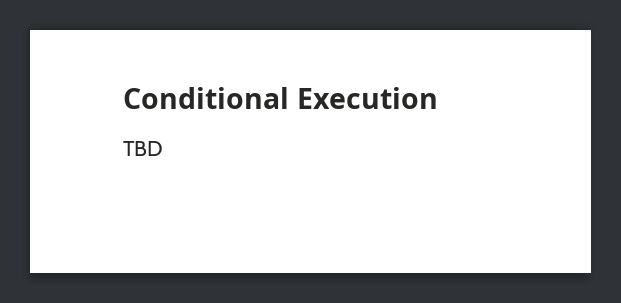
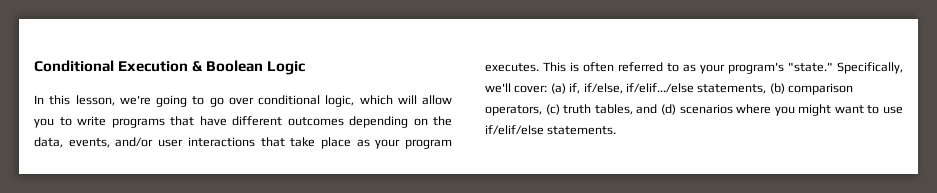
[123,141,163,156] // TBD -> [192,60,306,75] [34,95,452,107] [34,116,452,128] [34,137,452,149] [485,62,903,74] [485,83,853,95] [485,104,903,116] [485,125,617,135] & Boolean Logic // In this lesson, we're going to go over conditional logic, which will allow you to write programs that have different outcomes depending on the data, events, and/or user interactions that take place as your program executes. This is often referred to as your program's "state." Specifically, we'll cover: (a) if, if/else, if/elif.../else statements, (b) comparison operators, (c) truth tables, and (d) scenarios where you might want to use if/elif/else statements.

